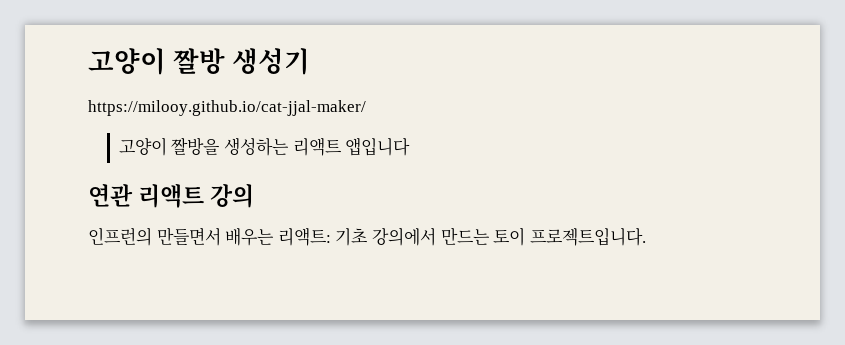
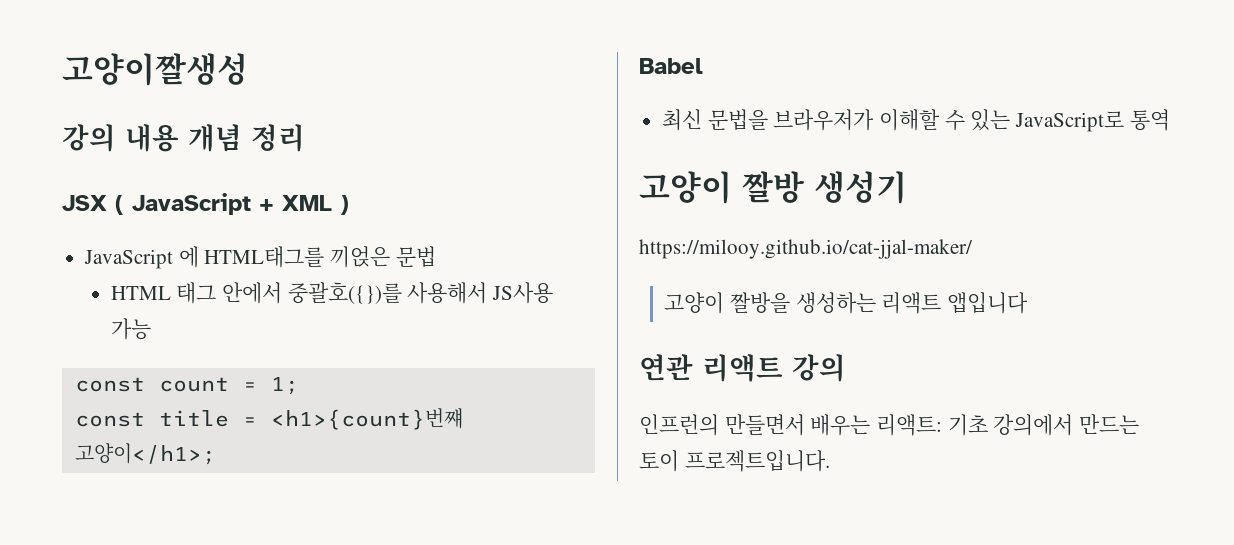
(88, 61) none -> [62,53,248,86] [62,124,305,152] [62,193,349,215] [84,246,436,269] [110,282,553,304] [110,318,151,340] [74,377,299,395] [74,408,463,430] [74,443,216,465] [639,58,703,74] [662,109,1170,132] 고양이짤생성 // 강의 내용 개념 정리 // JSX ( JavaScript + XML ) // JavaScript 에 HTML태그를 끼얹은 문법 // HTML 태그 안에서 중괄호({})를 사용해서 JS사용 가능 // const count = 1; // const title = <h1>{count}번쨰 고양이</h1>; // Babel // 최신 문법을 브라우저가 이해할 수 있는 JavaScript로 통역 //

